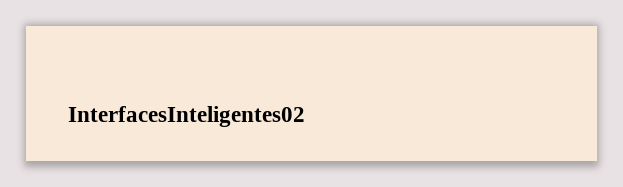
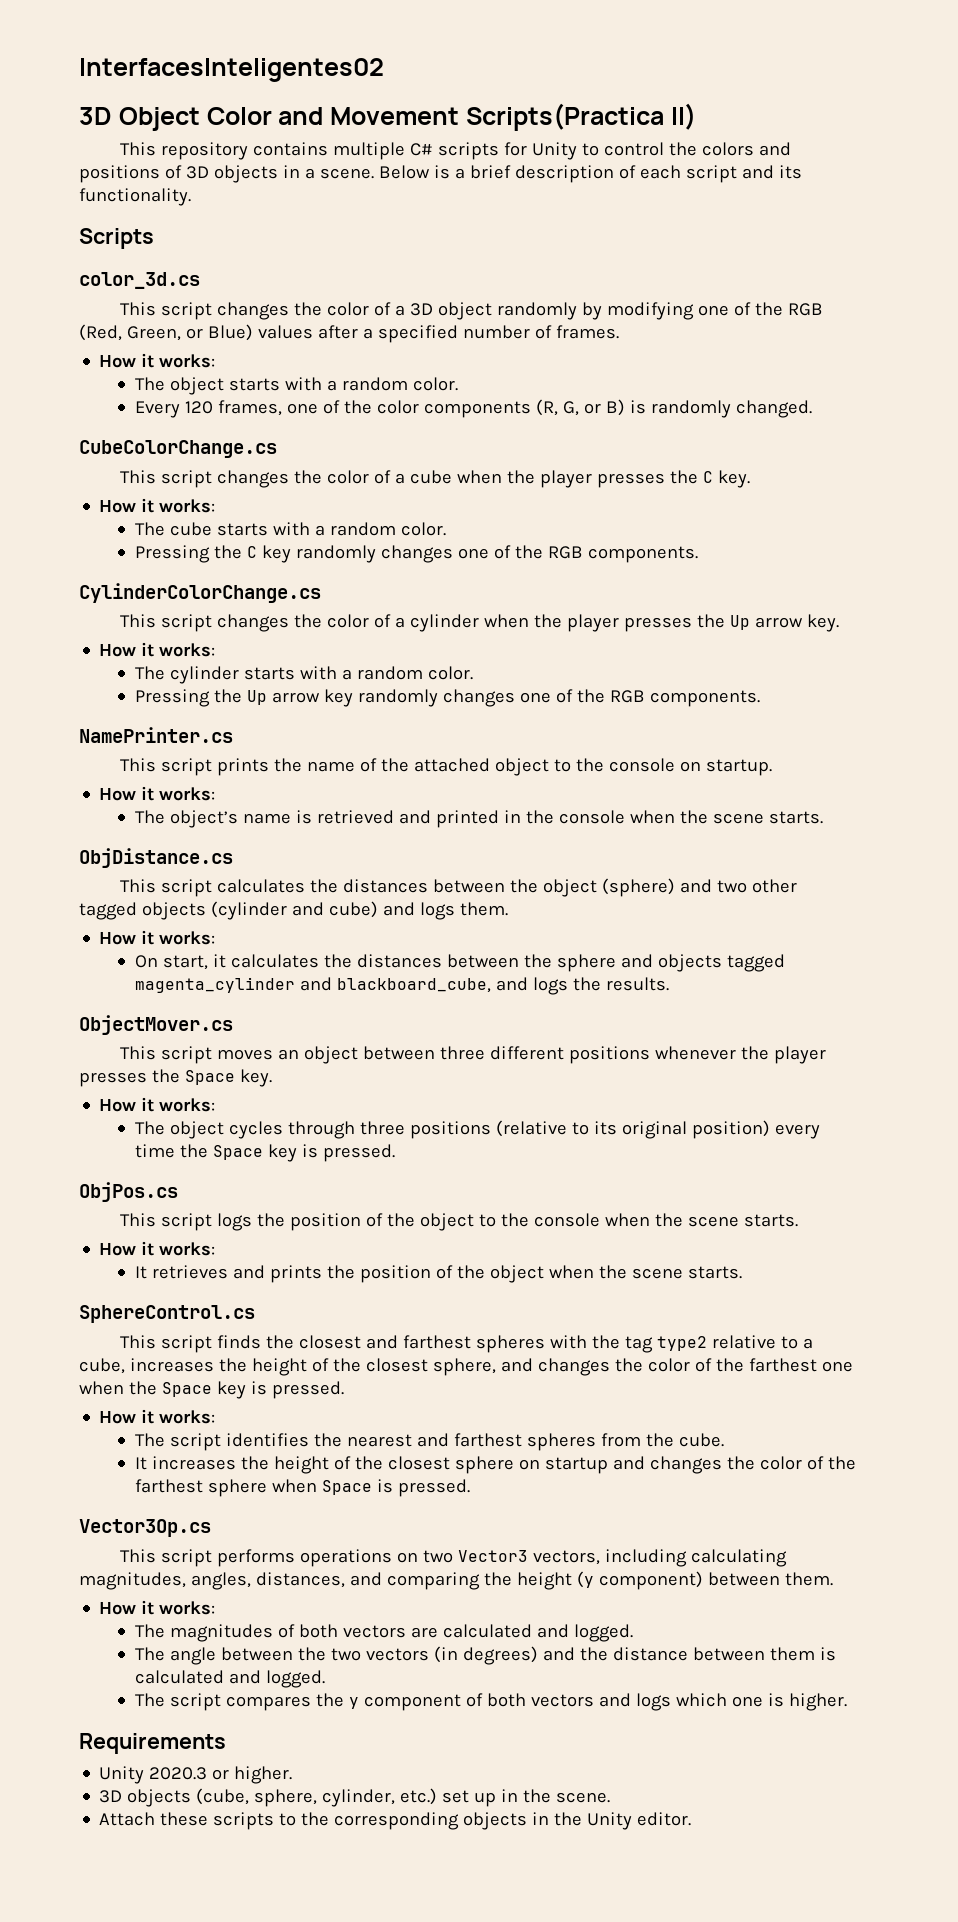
(305, 116) none -> [79,103,696,131] [120,142,792,160] [79,165,802,183] [79,188,191,206] [79,228,154,249] [79,272,200,289] [120,302,824,320] [79,324,619,343] [99,353,216,368] [134,377,458,395] [134,399,812,418] [79,440,277,458] [120,470,751,488] [99,498,216,513] [134,522,446,536] [134,545,698,563] [79,583,321,603] [120,614,840,632] [99,642,216,657] [134,666,473,684] [134,689,760,707] [79,727,233,743] [120,758,773,776] [99,786,216,801] [134,810,823,828] [79,848,233,868] [120,878,798,897] [79,901,508,920] [99,930,216,945] [134,954,785,972] [134,977,669,995] [79,1015,233,1035] [120,1046,827,1064] [79,1069,272,1087] [99,1097,216,1112] [134,1120,820,1139] [134,1144,395,1162] [79,1182,178,1202] [120,1213,799,1231] [99,1241,216,1256] [134,1265,742,1283] [79,1305,255,1323] [120,1335,814,1353] [79,1358,853,1376] [79,1381,344,1399] [99,1409,216,1424] [134,1433,724,1451] [134,1456,856,1474] [134,1479,470,1497] [79,1519,211,1537] [120,1549,788,1567] [79,1571,833,1590] [99,1600,216,1615] [134,1624,633,1642] [134,1646,836,1665] [134,1670,325,1688] [134,1693,847,1711] [79,1733,226,1754] [99,1766,293,1784] [99,1788,611,1807] [99,1812,692,1830] // 3D Object Color and Movement Scripts(Practica II) // This repository contains multiple C# scripts for Unity to control the colors and positions of 3D objects in a scene. Below is a brief description of each script and its functionality. // Scripts // color_3d.cs // This script changes the color of a 3D object randomly by modifying one of the RGB (Red, Green, or Blue) values after a specified number of frames. // How it works: // The object starts with a random color. // Every 120 frames, one of the color components (R, G, or B) is randomly changed. // CubeColorChange.cs // This script changes the color of a cube when the player presses the C key. // How it works: // The cube starts with a random color. // Pressing the C key randomly changes one of the RGB components. // CylinderColorChange.cs // This script changes the color of a cylinder when the player presses the Up arrow key. // How it works: // The cylinder starts with a random color. // Pressing the Up arrow key randomly changes one of the RGB components. // NamePrinter.cs // This script prints the name of the attached object to the console on startup. // How it works: // The object’s name is retrieved and printed in the console when the scene starts. // ObjDistance.cs // This script calculates the distances between the object (sphere) and two other tagged objects (cylinder and cube) and logs them. // How it works: // On start, it calculates the distances between the sphere and objects tagged magenta_cylinder and blackboard_cube, and logs the results. // ObjectMover.cs // This script moves an object between three different positions whenever the player presses the Space key. // How it works: // The object cycles through three positions (relative to its original position) every time the Space key is pressed. // ObjPos.cs // This script logs the position of the object to the console when the scene starts. // How it works: // It retrieves and prints the position of the object when the scene starts. // SphereControl.cs // This script finds the closest and farthest spheres with the tag type2 relative to a cube, increases the height of the closest sphere, and changes the color of the farthest one when the Space key is pressed. // How it works: // The script identifies the nearest and farthest spheres from the cube. // It increases the height of the closest sphere on startup and changes the color of the farthest sphere when Space is pressed. // Vector3Op.cs // This script performs operations on two Vector3 vectors, including calculating magnitudes, angles, distances, and comparing the height (y component) between them. // How it works: // The magnitudes of both vectors are calculated and logged. // The angle between the two vectors (in degrees) and the distance between them is calculated and logged. // The script compares the y component of both vectors and logs which one is higher. // Requirements // Unity 2020.3 or higher. // 3D objects (cube, sphere, cylinder, etc.) set up in the scene. // Attach these scripts to the corresponding objects in the Unity editor.

